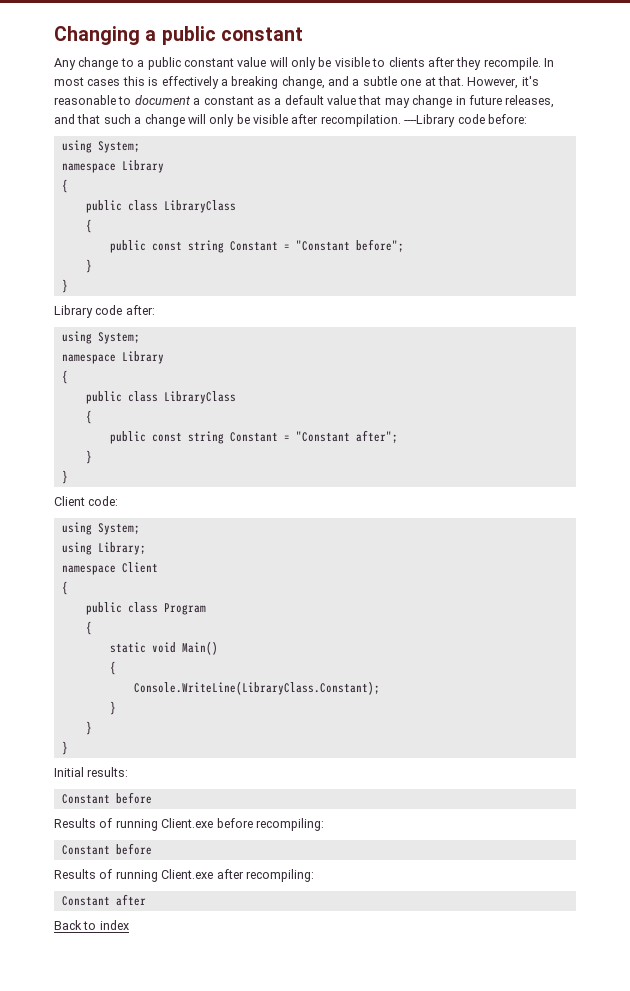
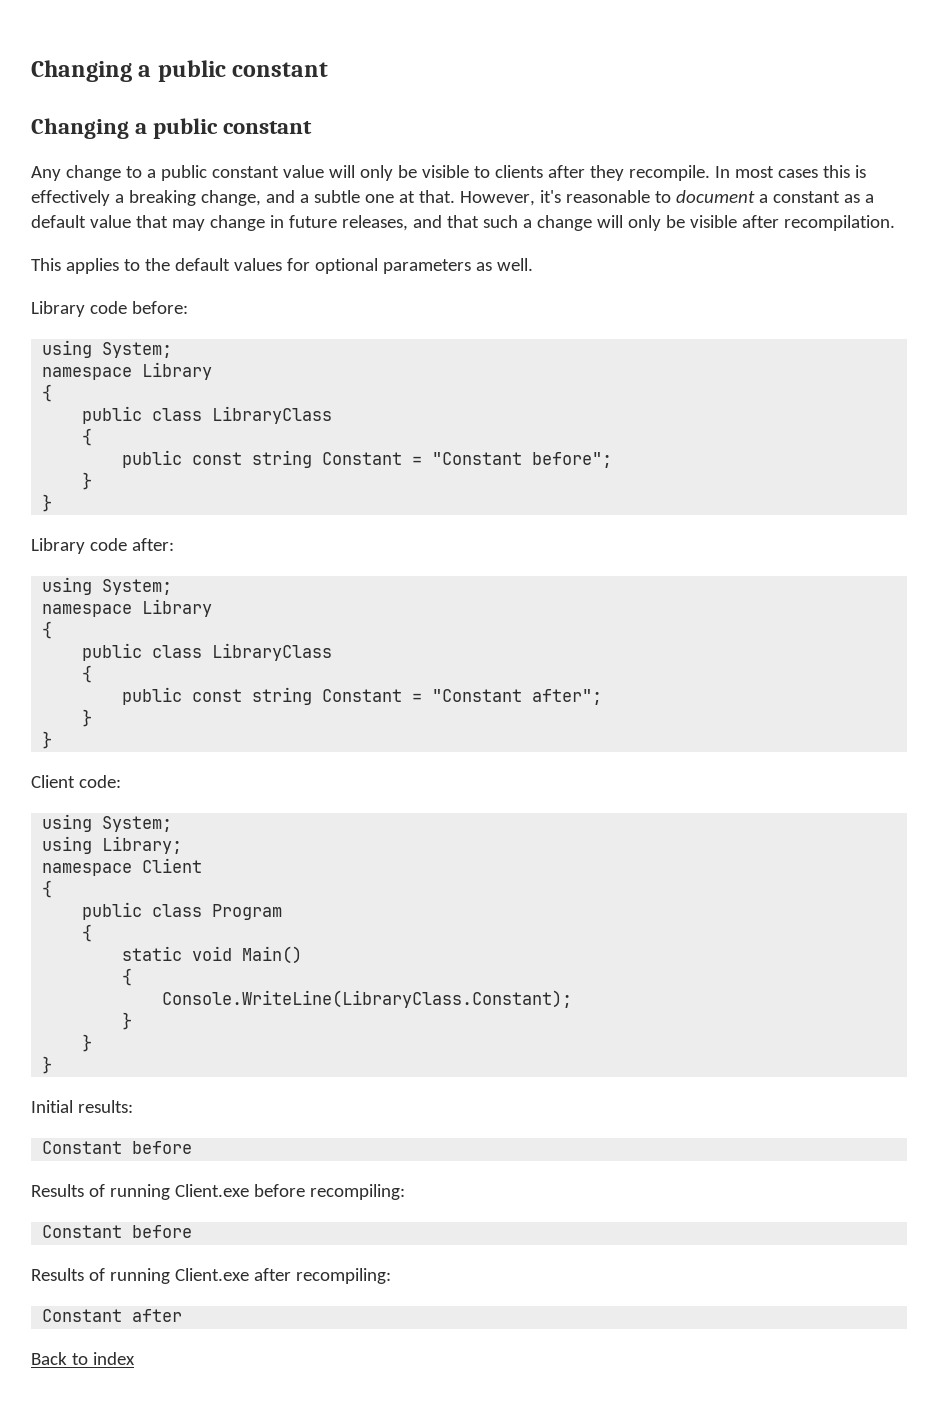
[54,26,303,45] Changing a public constant -> [31,60,329,82] [31,118,313,139] Changing a public constant // Changing a public constant
[404,114,456,127] ----Library -> [31,258,533,274] [31,301,85,317] // This applies to the default values for optional parameters as well. // Library

